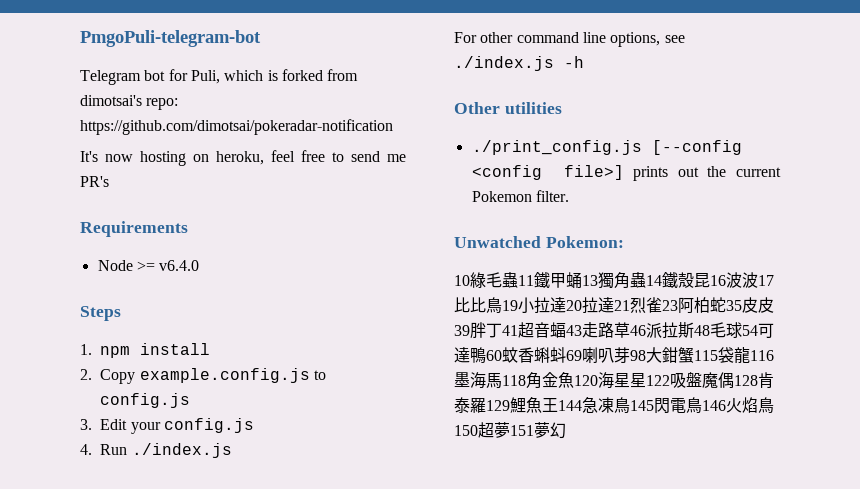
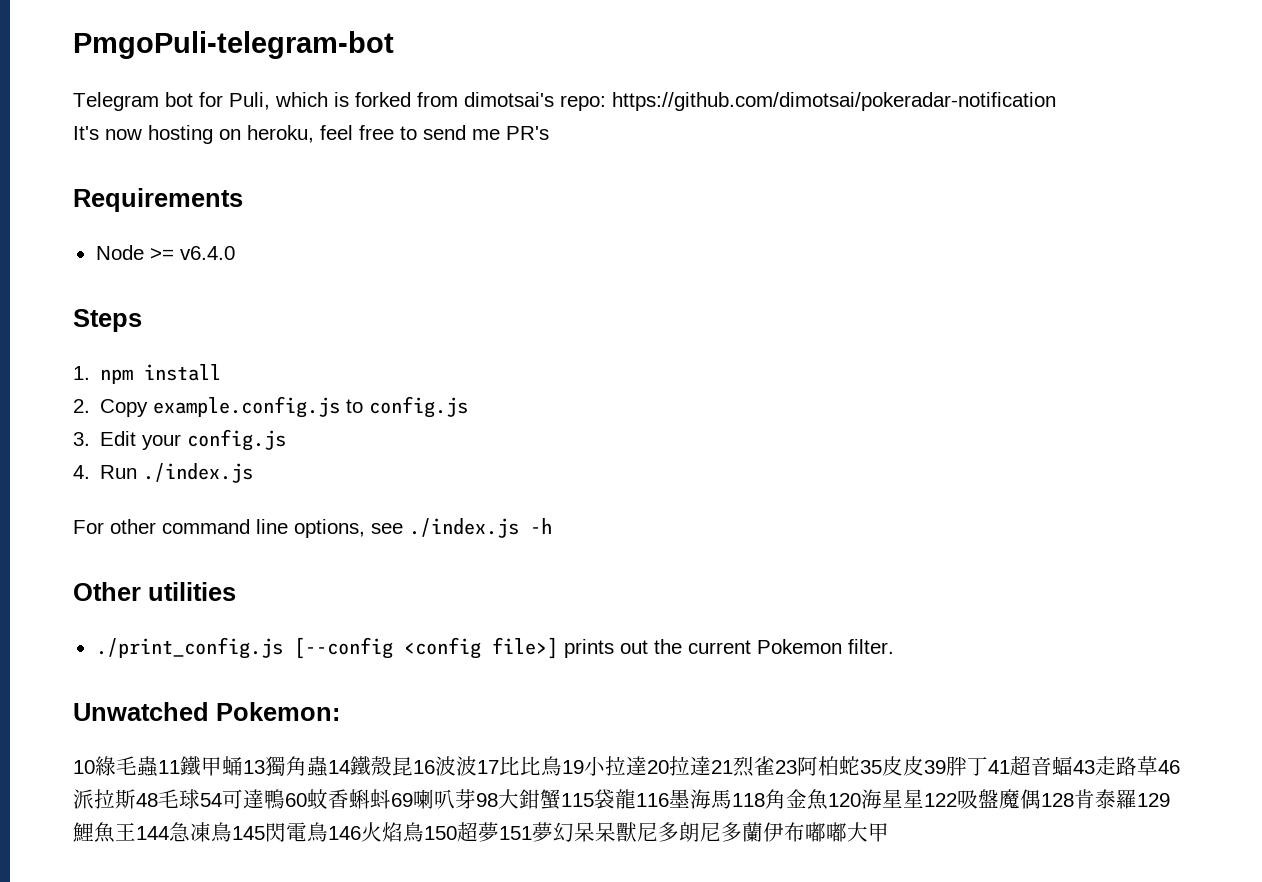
(566, 430) none -> [574,822,889,842] 呆呆獸尼多朗尼多蘭伊布嘟嘟大甲

